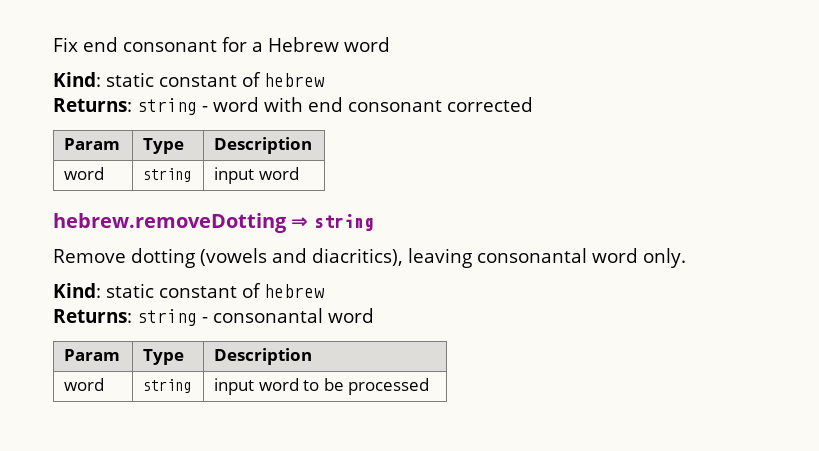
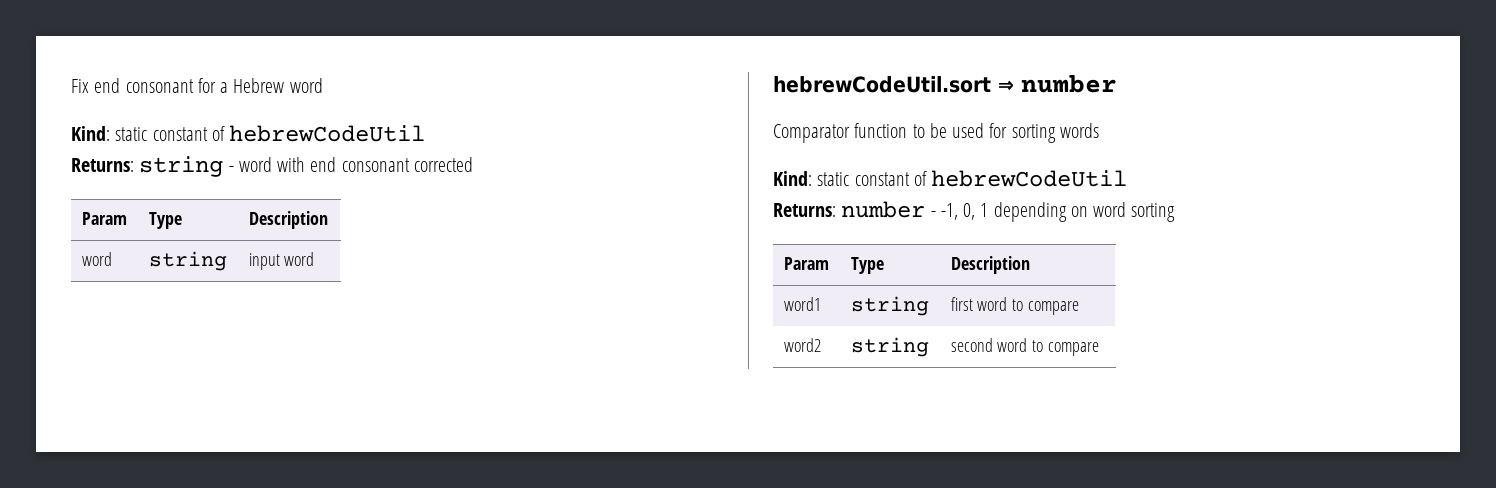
[264,73,325,87] hebrew -> [229,125,426,142] hebrewCodeUtil
[53,213,374,233] [53,248,686,268] [53,283,325,298] [53,308,374,326] [64,349,121,361] [143,349,185,365] [214,348,313,365] [64,378,105,391] [143,379,192,393] [214,378,429,395] hebrew.removeDotting ⇒ string // Remove dotting (vowels and diacritics), leaving consonantal word only. // Kind: static constant of hebrew // Returns: string - consonantal word // Param | Type | Description // word | string | input word to be processed -> [773,75,1117,93] [773,123,1099,143] [773,170,1128,187] [773,201,1176,222] [783,257,829,270] [850,257,884,274] [950,256,1030,274] [783,297,821,311] [850,296,929,316] [950,297,1079,315] [783,338,821,352] [850,337,929,357] [950,338,1099,356] hebrewCodeUtil.sort ⇒ number // Comparator function to be used for sorting words // Kind: static constant of hebrewCodeUtil // Returns: number - -1, 0, 1 depending on word sorting // Param | Type | Description // word1 | string | first word to compare // word2 | string | second word to compare

